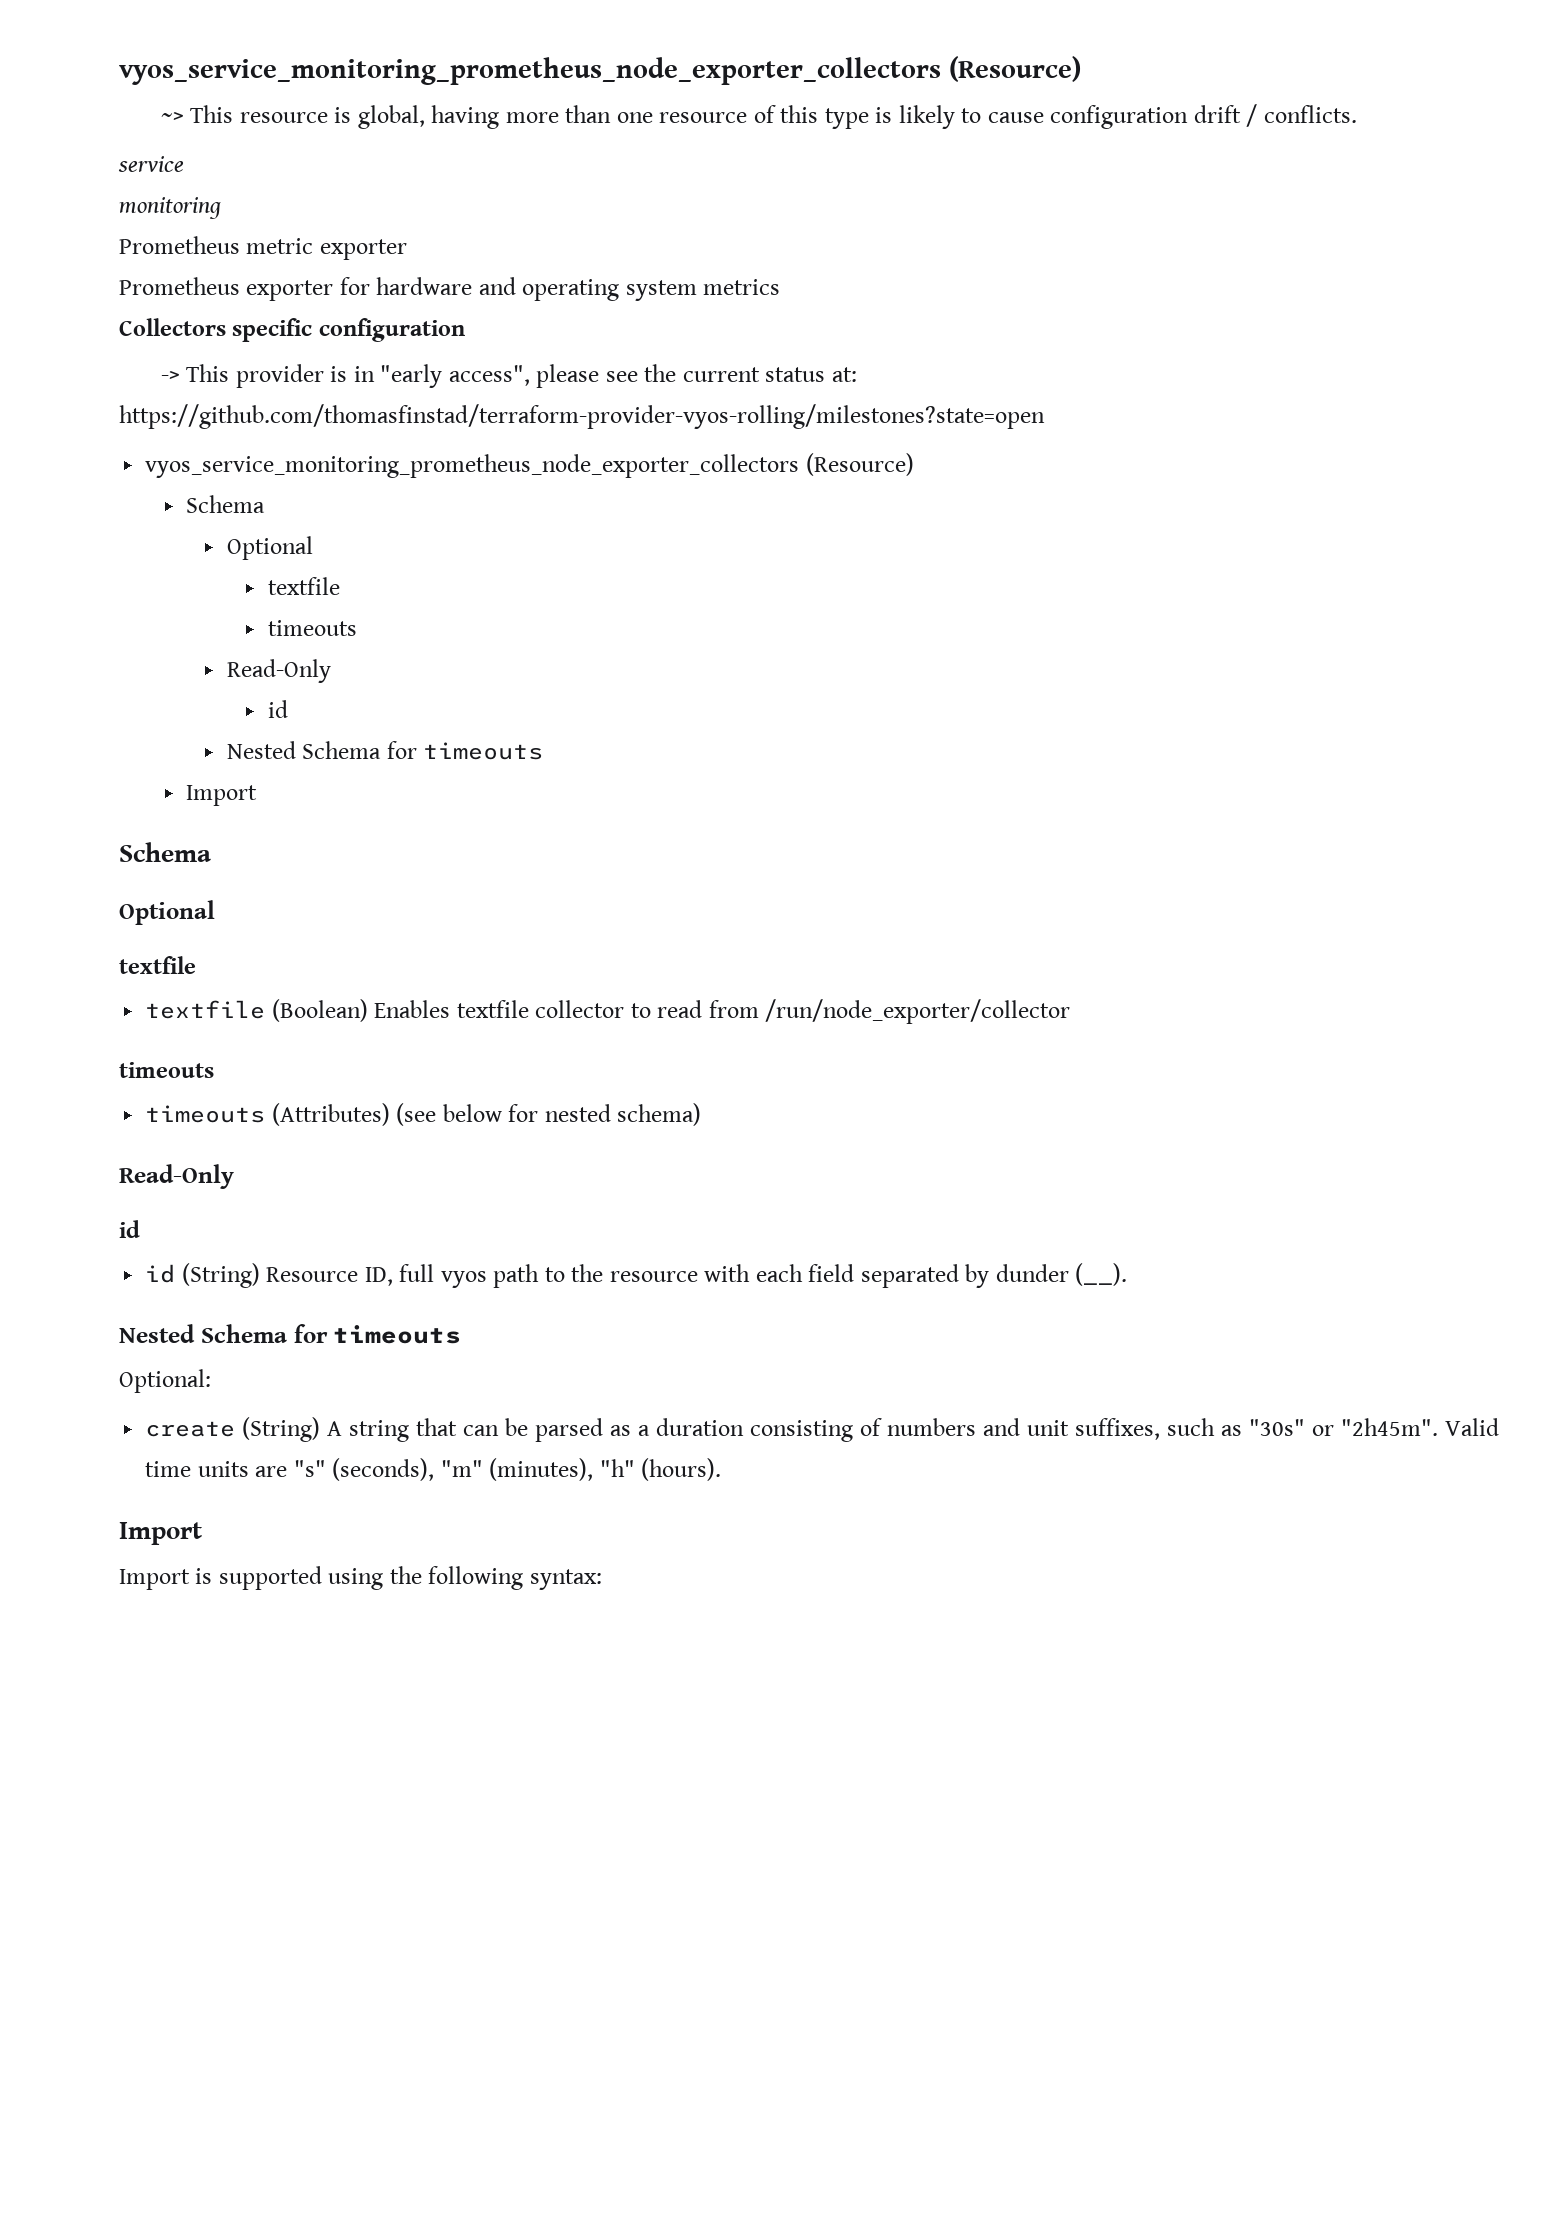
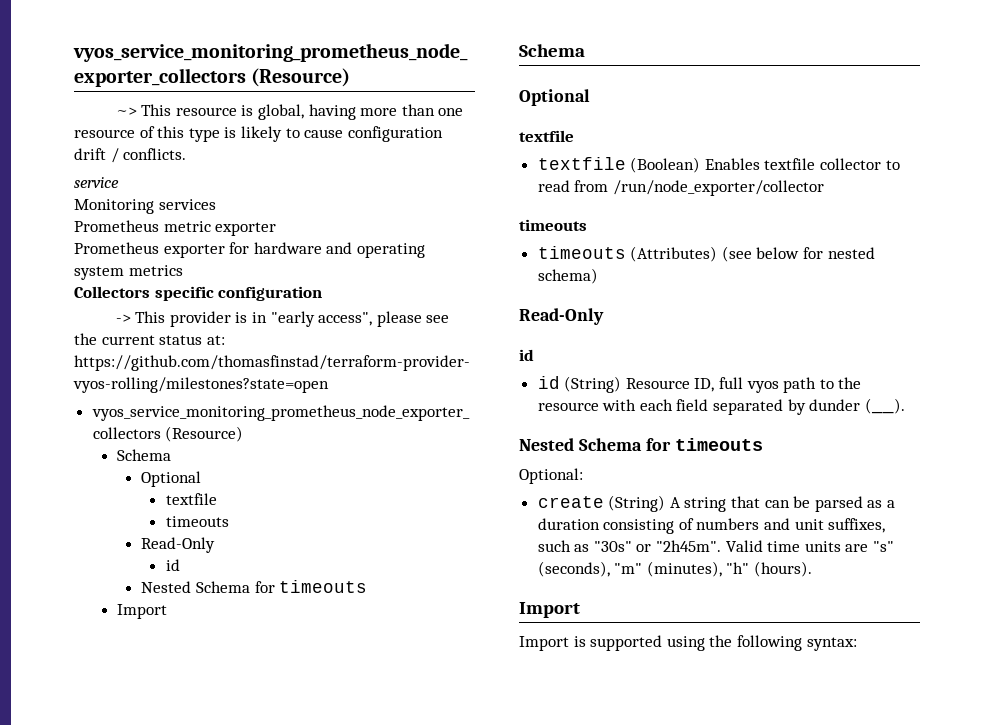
[119,197,221,219] monitoring -> [74,199,216,214] Monitoring services

